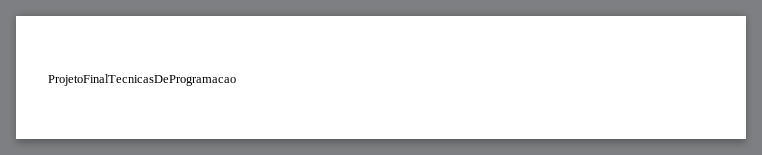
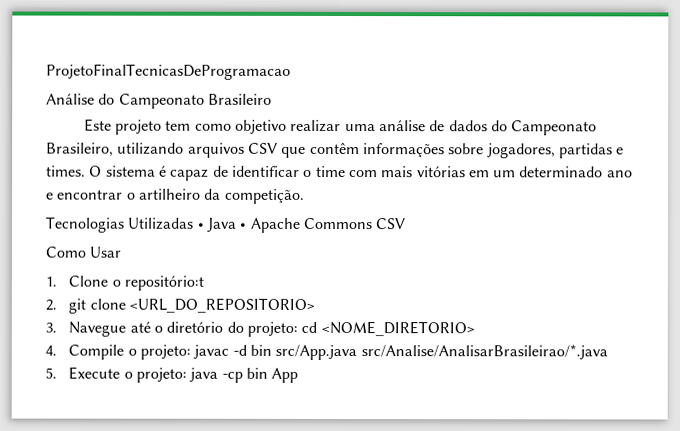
(236, 80) none -> [46,93,272,109] [83,118,598,136] [46,142,625,159] [46,165,633,181] [46,188,305,204] [45,216,406,233] [45,246,122,258] [45,275,205,291] [45,297,316,314] [45,320,475,337] [45,344,608,361] [45,366,299,383] // Análise do Campeonato Brasileiro // Este projeto tem como objetivo realizar uma análise de dados do Campeonato Brasileiro, utilizando arquivos CSV que contêm informações sobre jogadores, partidas e times. O sistema é capaz de identificar o time com mais vitórias em um determinado ano e encontrar o artilheiro da competição. // Tecnologias Utilizadas • Java • Apache Commons CSV // Como Usar // 1. Clone o repositório:t // 2. git clone <URL_DO_REPOSITORIO> // 3. Navegue até o diretório do projeto: cd <NOME_DIRETORIO> // 4. Compile o projeto: javac -d bin src/App.java src/Analise/AnalisarBrasileirao/*.java // 5. Execute o projeto: java -cp bin App

